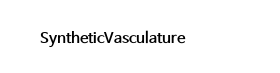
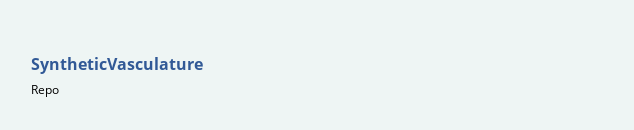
(186, 39) none -> [31,85,59,97] // Repo

